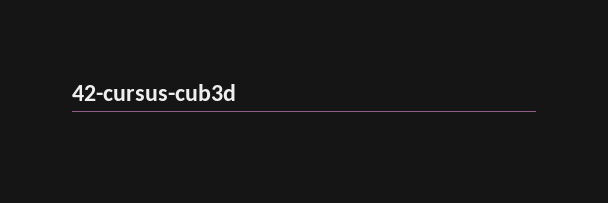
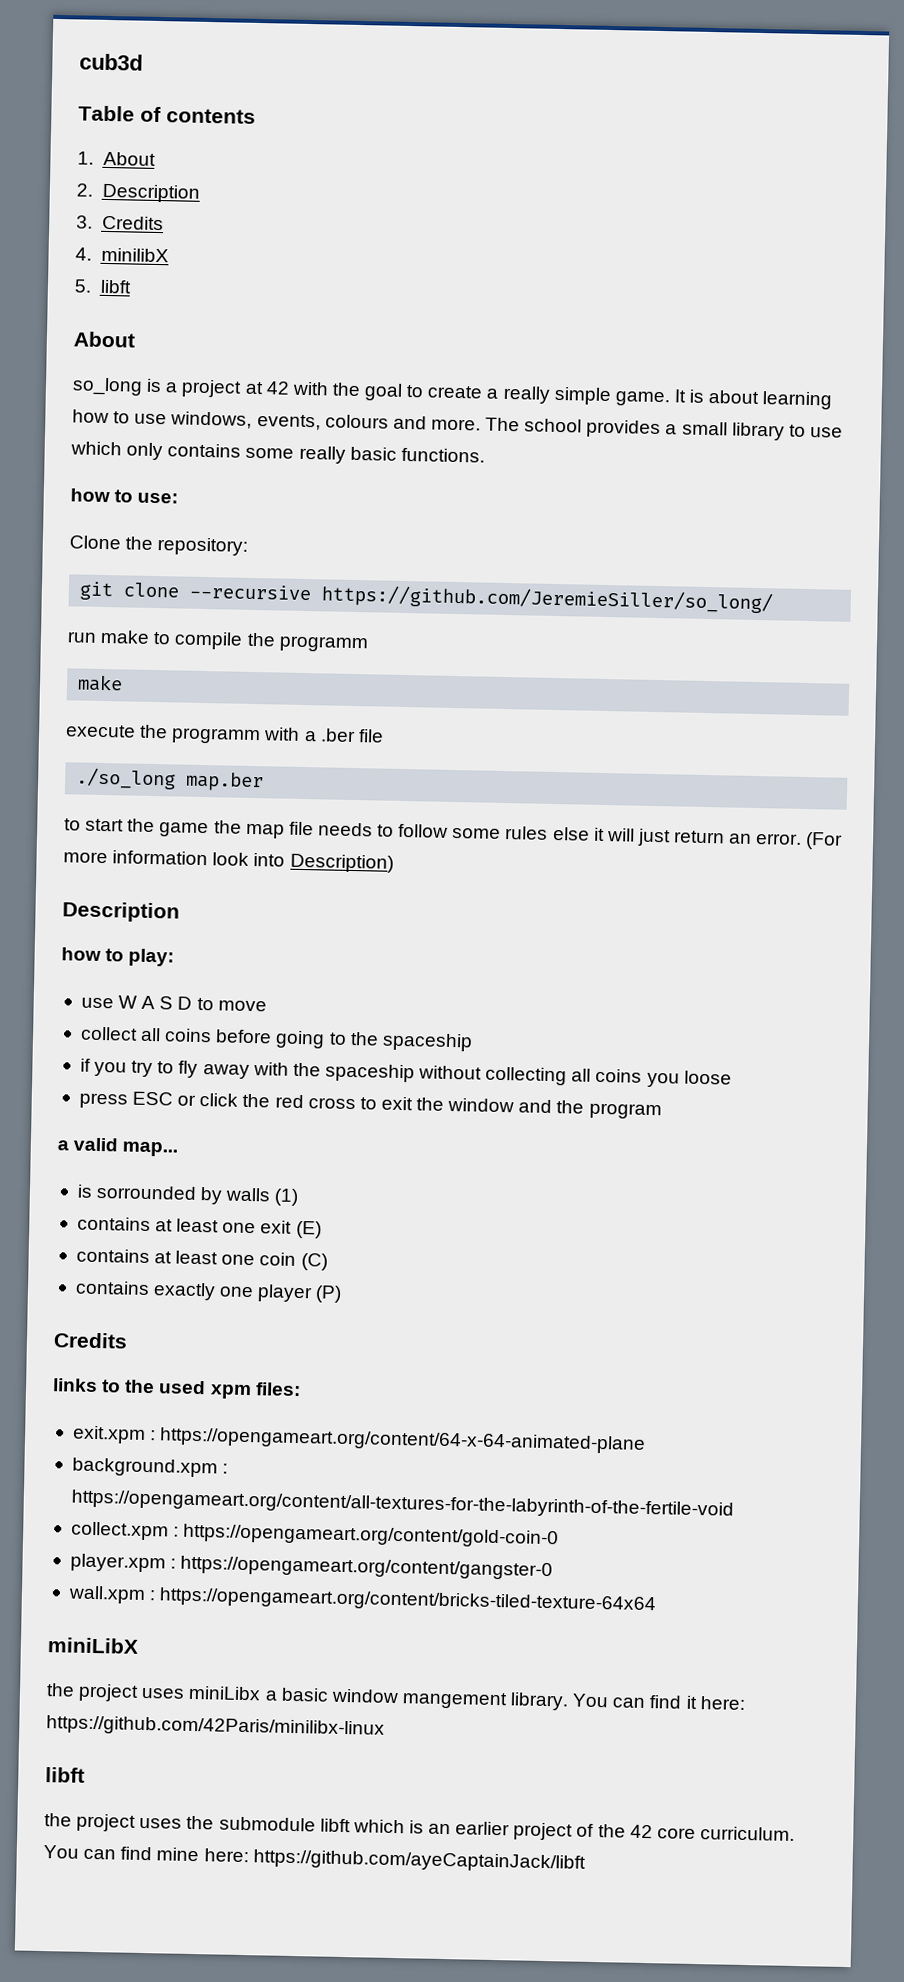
[72,84,236,101] 42-cursus-cub3d -> [79,53,143,71] [78,105,256,124] [77,151,156,166] [76,183,200,203] [76,215,164,231] [75,247,169,263] [74,279,132,294] [73,331,136,348] [72,377,833,410] [72,409,843,441] [70,441,485,464] [70,488,179,504] [69,535,249,556] [79,581,774,614] [67,629,369,653] [77,674,124,692] [65,724,384,745] [75,767,265,792] [64,818,844,850] [63,850,394,873] [62,901,180,923] [61,947,175,967] [80,995,267,1012] [79,1026,473,1052] [79,1058,732,1088] [78,1091,662,1120] [57,1137,179,1157] [76,1184,300,1206] [76,1216,322,1239] [75,1248,328,1271] [74,1280,343,1303] [53,1332,128,1349] [52,1378,301,1400] [71,1425,647,1454] [71,1457,229,1478] [70,1489,734,1520] [70,1521,560,1549] [69,1553,554,1581] [67,1585,657,1615] [47,1637,139,1654] [46,1683,746,1711] [46,1715,385,1739] [45,1767,85,1783] [44,1813,795,1841] [43,1845,586,1873] cub3d // Table of contents // 1. About // 2. Description // 3. Credits // 4. minilibX // 5. libft // About // so_long is a project at 42 with the goal to create a really simple game. It is about learning how to use windows, events, colours and more. The school provides a small library to use which only contains some really basic functions. // how to use: // Clone the repository: // git clone --recursive https://github.com/JeremieSiller/so_long/ // run make to compile the programm // make // execute the programm with a .ber file // ./so_long map.ber // to start the game the map file needs to follow some rules else it will just return an error. (For more information look into Description) // Description // how to play: // use W A S D to move // collect all coins before going to the spaceship // if you try to fly away with the spaceship without collecting all coins you loose // press ESC or click the red cross to exit the window and the program // a valid map... // is sorrounded by walls (1) // contains at least one exit (E) // contains at least one coin (C) // contains exactly one player (P) // Credits // links to the used xpm files: // exit.xpm : https://opengameart.org/content/64-x-64-animated-plane // background.xpm : https://opengameart.org/content/all-textures-for-the-labyrinth-of-the-fertile-void // collect.xpm : https://opengameart.org/content/gold-coin-0 // player.xpm : https://opengameart.org/content/gangster-0 // wall.xpm : https://opengameart.org/content/bricks-tiled-texture-64x64 // miniLibX // the project uses miniLibx a basic window mangement library. You can find it here: https://github.com/42Paris/minilibx-linux // libft // the project uses the submodule libft which is an earlier project of the 42 core curriculum. You can find mine here: https://github.com/ayeCaptainJack/libft

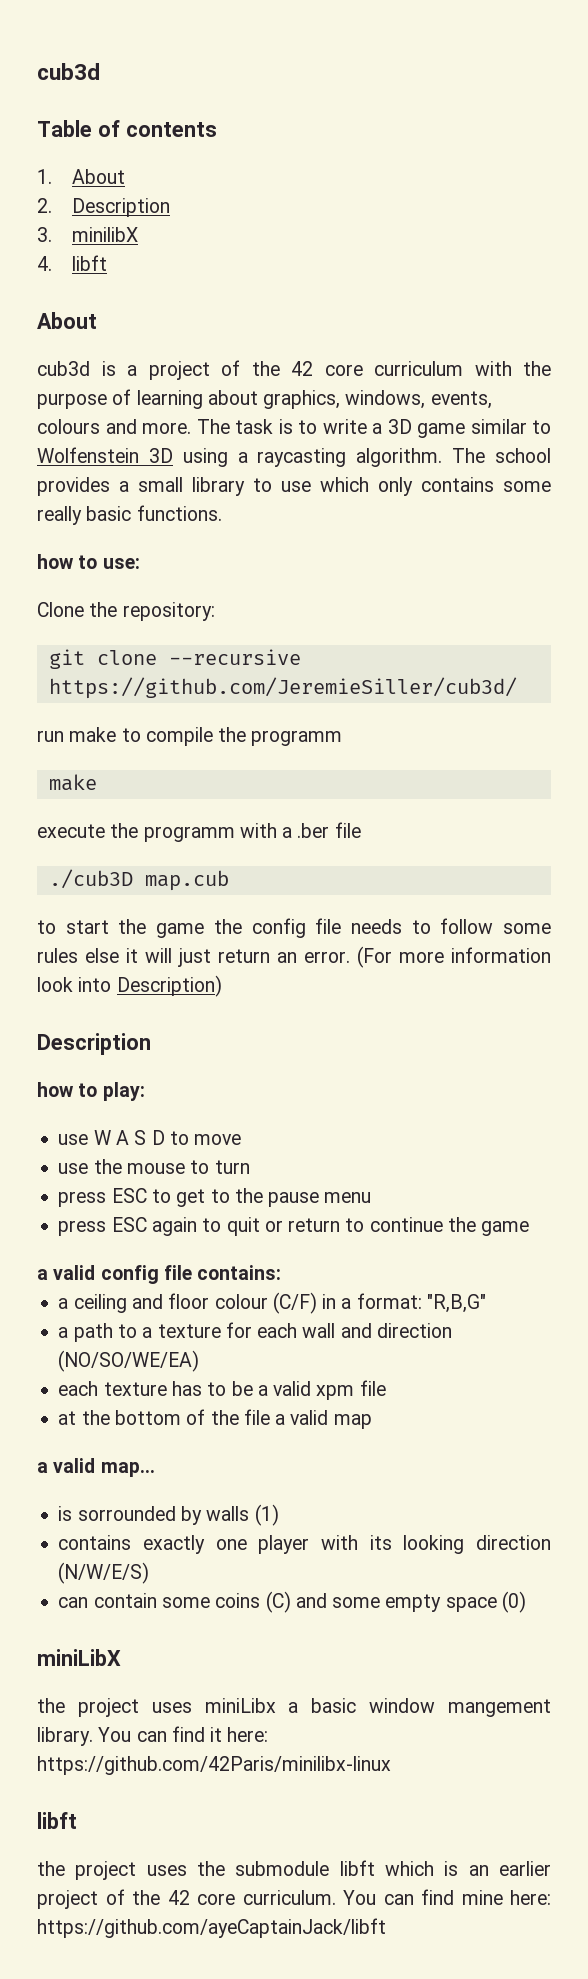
[101,215,164,231] [75,247,92,261] Credits // 4. -> (52, 234) none
[74,279,92,293] 5. -> [37,256,52,271] 4.
[72,377,143,396] so_long -> [37,361,90,376] cub3d
[244,381,833,410] [72,409,168,425] at 42 with the goal to create a really simple game. It is about learning how to use -> [221,360,551,376] [37,389,341,409] of the 42 core curriculum with the purpose of learning about graphics,
(521, 424) none -> [235,419,551,438] [37,447,486,467] task is to write a 3D game similar to Wolfenstein 3D using a raycasting algorithm. The
[321,584,774,614] https://github.com/JeremieSiller/so_long/ -> [48,677,517,699] https://github.com/JeremieSiller/cub3d/
[75,767,265,792] ./so_long map.ber -> [48,869,229,891] ./cub3D map.cub
[245,823,285,839] map -> [251,918,306,938] config
[79,1026,473,1052] [79,1058,732,1088] [78,1091,662,1120] collect all coins before going to the spaceship // if you try to fly away with the spaceship without collecting all coins you loose // press ESC or click the red cross to exit the window and the program -> [58,1159,250,1174] [58,1188,372,1207] [58,1217,530,1236] [37,1265,282,1284] [58,1292,486,1314] [58,1322,452,1342] [58,1350,200,1372] [58,1380,386,1400] [58,1409,372,1429] use the mouse to turn // press ESC to get to the pause menu // press ESC again to quit or return to continue the game // a valid config file contains: // a ceiling and floor colour (C/F) in a format: "R,B,G" // a path to a texture for each wall and direction (NO/SO/WE/EA) // each texture has to be a valid xpm file // at the bottom of the file a valid map
[155,1218,322,1239] [75,1248,328,1271] [74,1280,343,1303] [53,1332,128,1349] [52,1378,301,1400] [71,1425,647,1454] [71,1457,229,1478] [70,1489,734,1520] [70,1521,560,1549] [69,1553,554,1581] [67,1585,657,1615] at least one exit (E) // contains at least one coin (C) // contains exactly one player (P) // Credits // links to the used xpm files: // exit.xpm : https://opengameart.org/content/64-x-64-animated-plane // background.xpm : https://opengameart.org/content/all-textures-for-the-labyrinth-of-the-fertile-void // collect.xpm : https://opengameart.org/content/gold-coin-0 // player.xpm : https://opengameart.org/content/gangster-0 // wall.xpm : https://opengameart.org/content/bricks-tiled-texture-64x64 -> [143,1535,551,1554] [58,1562,150,1584] [58,1591,526,1613] exactly one player with its looking direction (N/W/E/S) // can contain some coins (C) and some empty space (0)

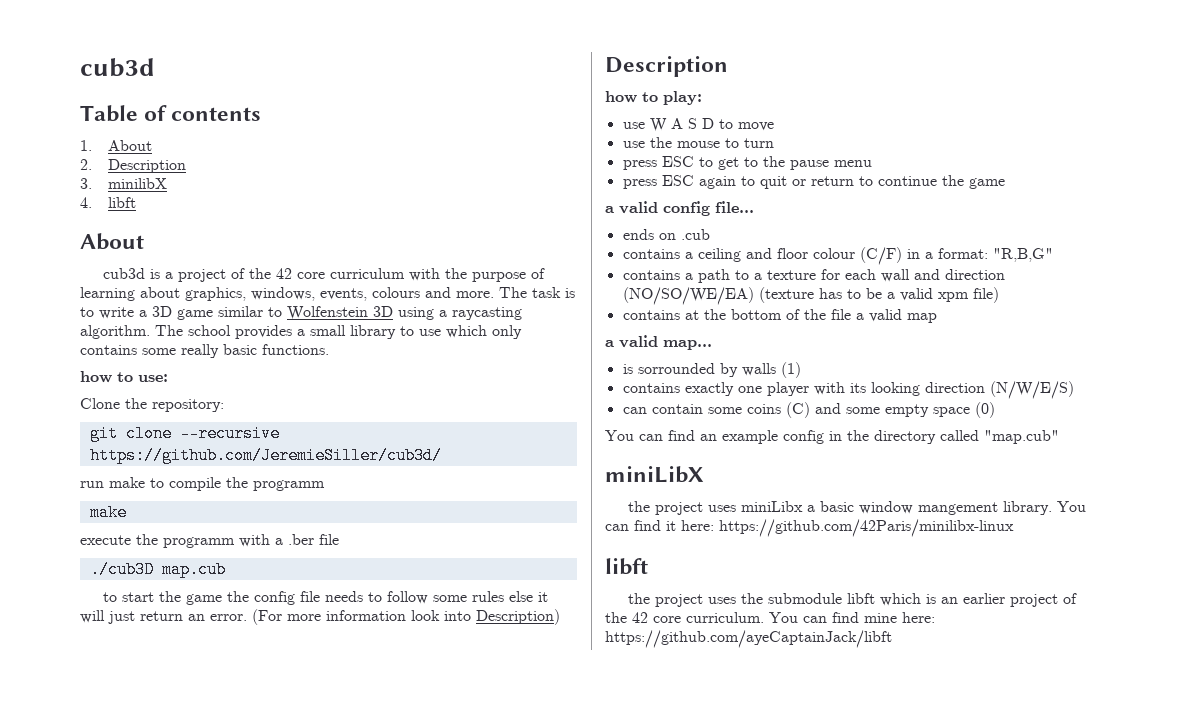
[163,1265,282,1280] file contains: // -> [715,201,754,213] [622,229,710,240] [622,249,680,259] file... // ends on .cub // contains
(486, 1303) none -> [622,270,680,280] contains
[58,1381,167,1396] // each texture -> [758,287,814,303] (texture
[359,1380,386,1396] file // -> [972,287,999,303] [622,310,680,320] file) // contains
(526, 1602) none -> [605,430,1059,444] // You can find an example config in the directory called "map.cub"

